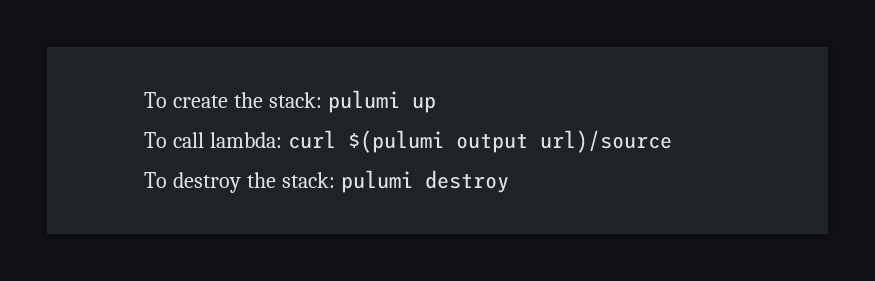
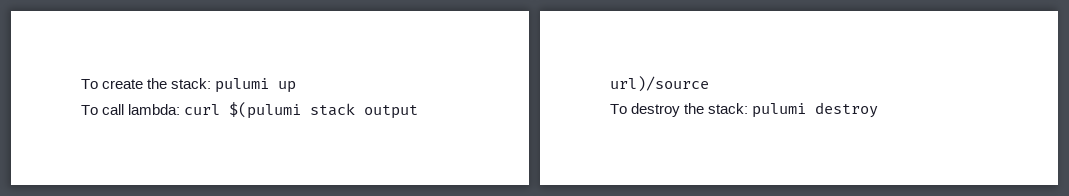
(444, 141) none -> [310,103,356,116] stack

